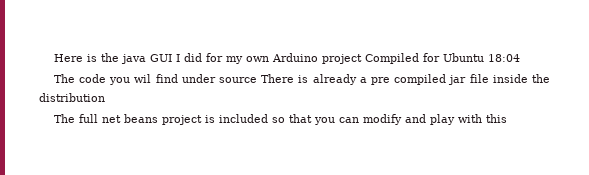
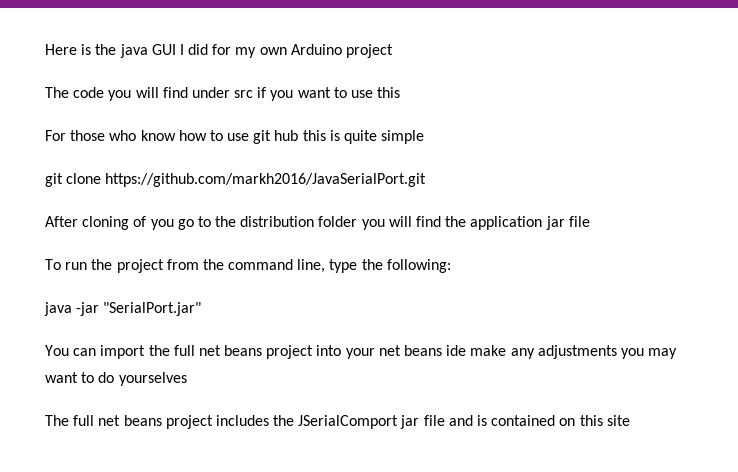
[364,53,520,64] Compiled for Ubuntu 18:04 -> (394, 51) none
[134,74,152,83] wil -> [135,87,159,98] will
[218,74,550,85] [39,93,105,102] source There is already a pre compiled jar file inside the distribution -> [234,87,401,101] [45,130,425,144] [45,173,427,187] [45,216,590,230] [45,259,451,273] [44,302,202,316] [45,345,678,359] [45,372,187,386] src if you want to use this // For those who know how to use git hub this is quite simple // git clone https://github.com/markh2016/JavaSerialPort.git // After cloning of you go to the distribution folder you will find the application jar file // To run the project from the command line, type the following: // java -jar "SerialPort.jar" // You can import the full net beans project into your net beans ide make any adjustments you may want to do yourselves
[204,114,507,125] is included so that you can modify and play with this -> [215,415,630,429] includes the JSerialComport jar file and is contained on this site

